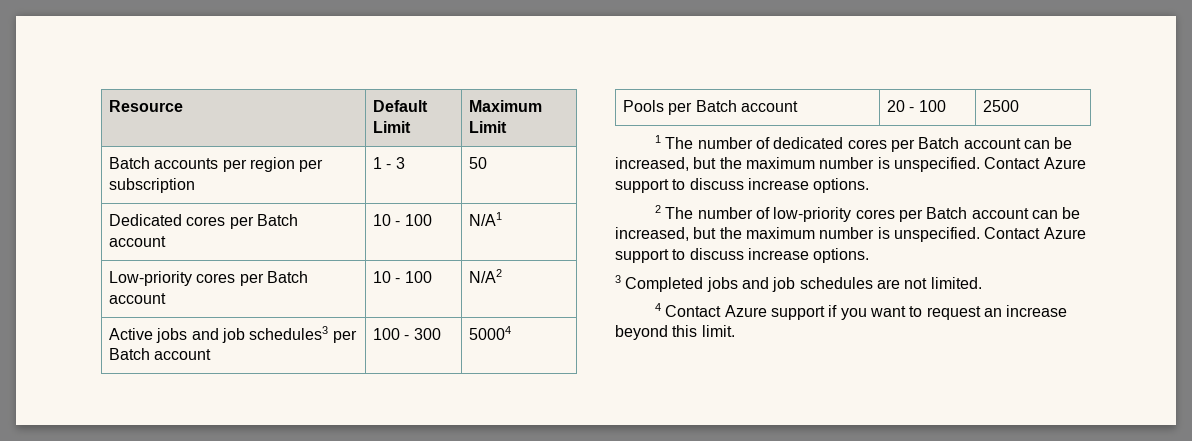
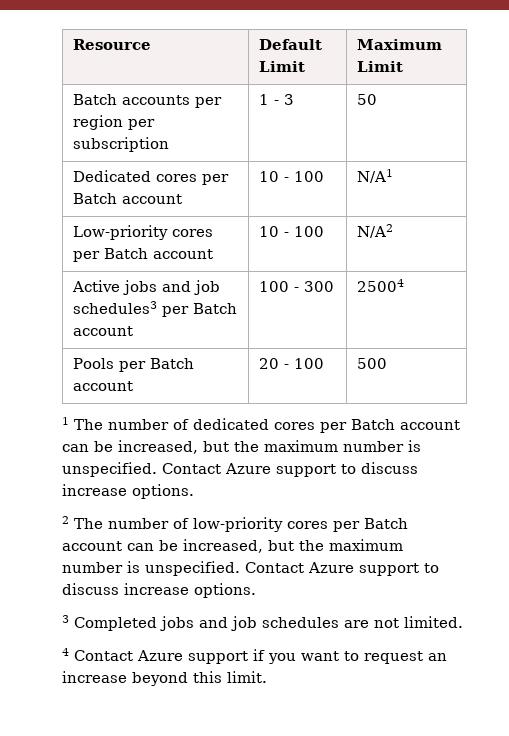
[469,326,512,340] 50004 -> [356,279,404,292] 25004
[983,100,1020,112] 2500 -> [356,358,387,369] 500

